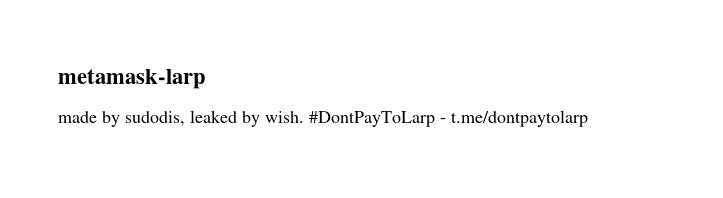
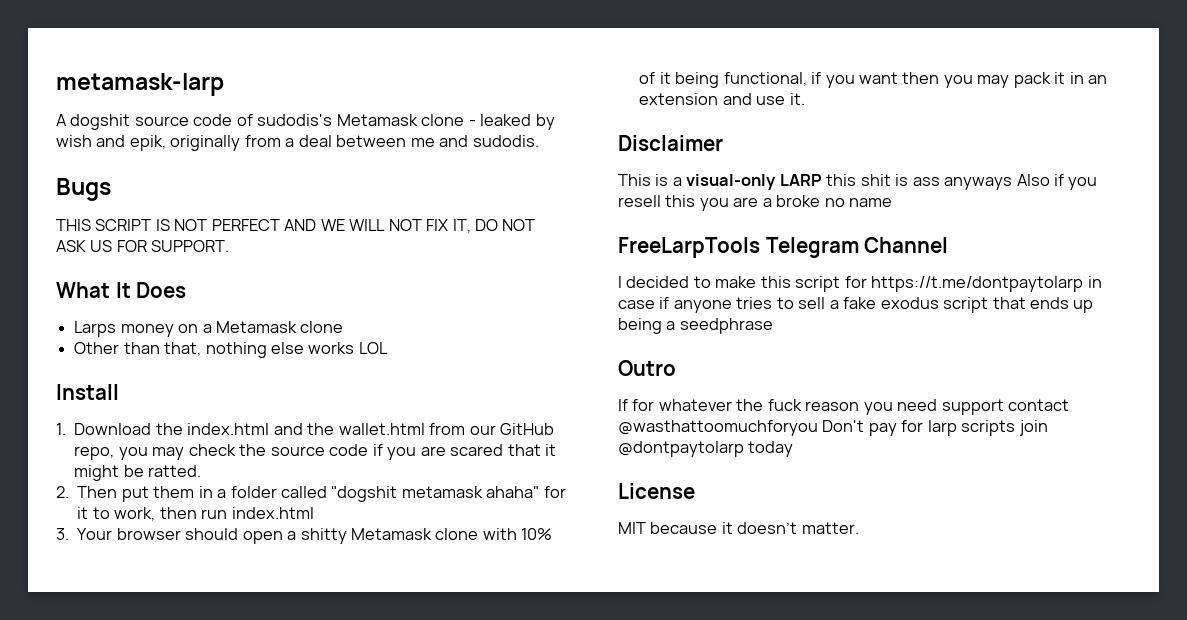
[58,110,588,127] made by sudodis, leaked by wish. #DontPayToLarp - t.me/dontpaytolarp -> [56,114,555,130] [56,135,539,151] [56,178,111,201] [56,219,536,233] [56,240,230,252] [56,282,187,298] [74,321,344,337] [74,342,388,358] [56,384,119,400] [56,423,555,435] [74,444,556,460] [74,465,202,481] [56,486,566,502] [77,507,314,521] [56,528,553,544] [639,72,1108,88] [639,93,805,105] [618,135,723,151] [618,174,1098,190] [618,195,893,211] [618,237,949,258] [618,276,1102,292] [618,297,1094,313] [618,318,773,334] [618,360,676,376] [618,399,1070,415] [618,420,1048,436] [618,441,794,457] [618,483,695,499] [618,522,859,534] A dogshit source code of sudodis's Metamask clone - leaked by wish and epik, originally from a deal between me and sudodis. // Bugs // THIS SCRIPT IS NOT PERFECT AND WE WILL NOT FIX IT, DO NOT ASK US FOR SUPPORT. // What It Does // Larps money on a Metamask clone // Other than that, nothing else works LOL // Install // 1. Download the index.html and the wallet.html from our GitHub repo, you may check the source code if you are scared that it might be ratted. // 2. Then put them in a folder called "dogshit metamask ahaha" for it to work, then run index.html // 3. Your browser should open a shitty Metamask clone with 10% of it being functional, if you want then you may pack it in an extension and use it. // Disclaimer // This is a visual-only LARP this shit is ass anyways Also if you resell this you are a broke no name // FreeLarpTools Telegram Channel // I decided to make this script for https://t.me/dontpaytolarp in case if anyone tries to sell a fake exodus script that ends up being a seedphrase // Outro // If for whatever the fuck reason you need support contact @wasthattoomuchforyou Don't pay for larp scripts join @dontpaytolarp today // License // MIT because it doesn’t matter.

